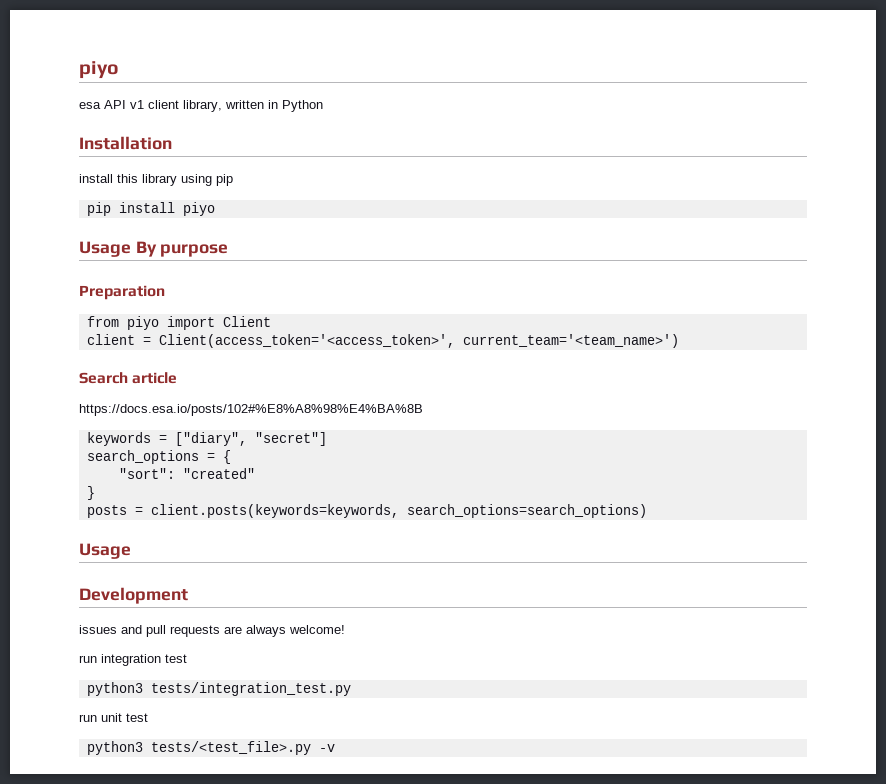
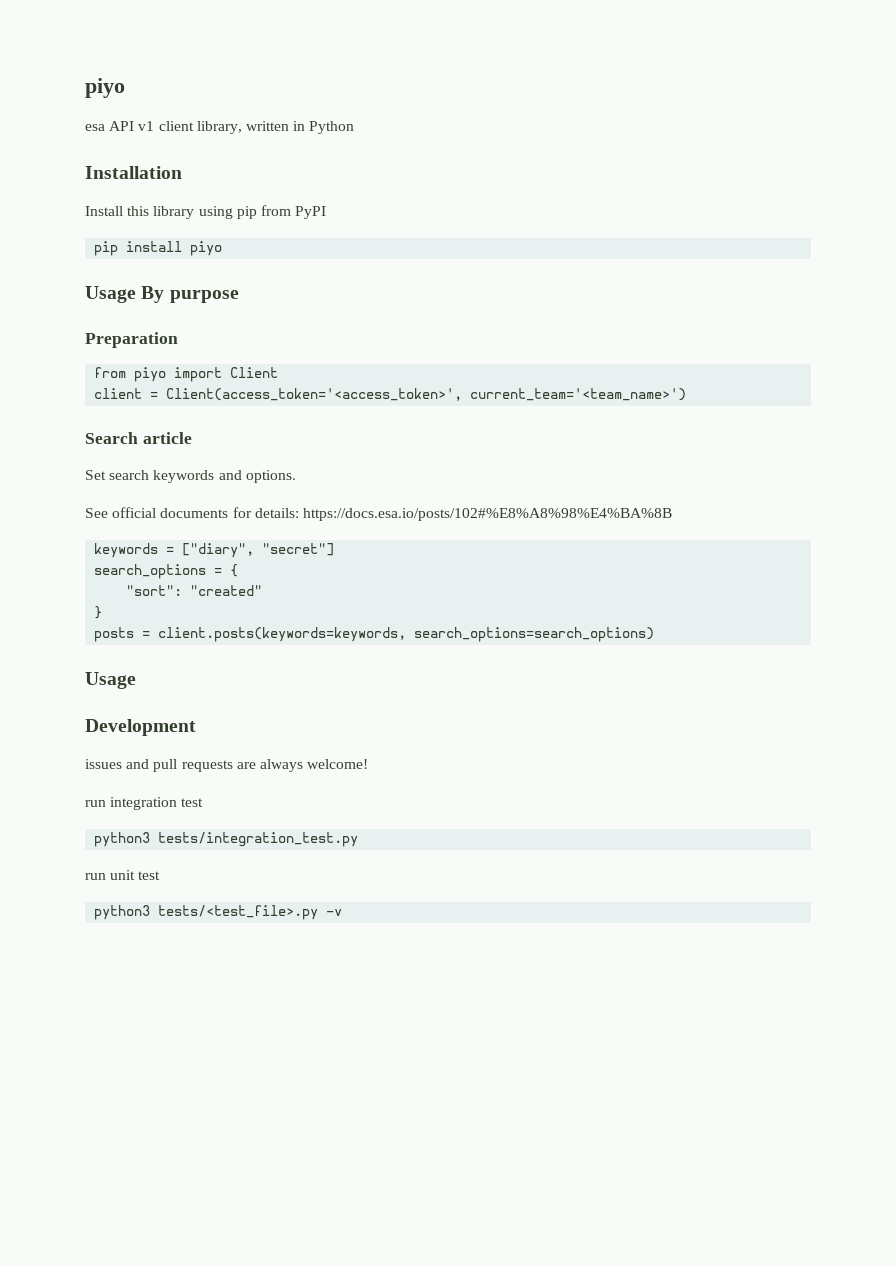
[79,174,113,183] install -> [85,206,123,216] Install
(233, 180) none -> [260,205,327,219] from PyPI
(178, 378) none -> [85,470,296,483] [85,507,299,518] Set search keywords and options. // See official documents for details:

